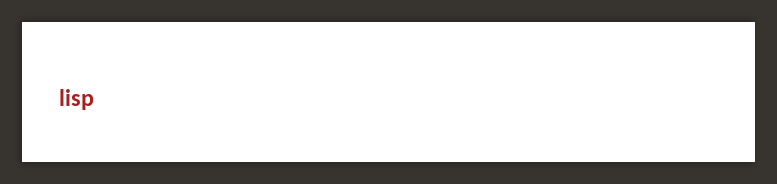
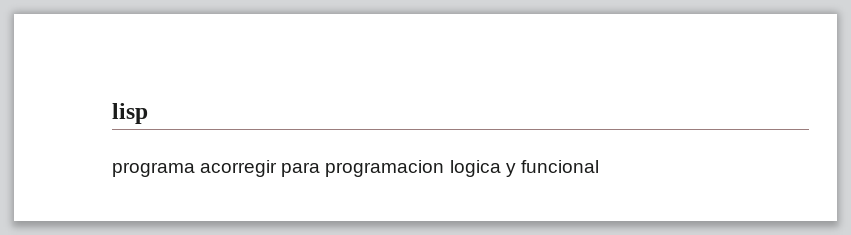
(94, 99) none -> [112,160,599,177] // programa acorregir para programacion logica y funcional

